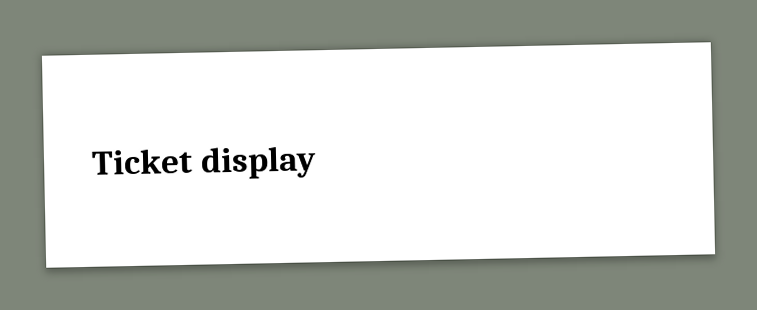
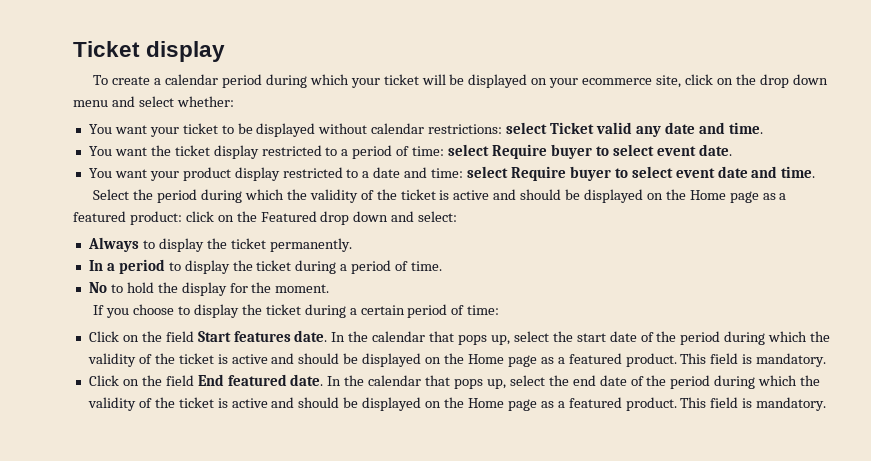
(318, 162) none -> [93,74,828,88] [73,96,234,107] [88,122,763,137] [88,144,732,159] [88,166,816,181] [93,189,787,203] [73,211,458,225] [87,237,352,252] [88,259,443,274] [88,282,330,296] [93,304,500,318] [88,330,831,345] [87,353,827,367] [88,374,821,389] [87,397,827,411] // To create a calendar period during which your ticket will be displayed on your ecommerce site, click on the drop down menu and select whether: // You want your ticket to be displayed without calendar restrictions: select Ticket valid any date and time. // You want the ticket display restricted to a period of time: select Require buyer to select event date. // You want your product display restricted to a date and time: select Require buyer to select event date and time. // Select the period during which the validity of the ticket is active and should be displayed on the Home page as a featured product: click on the Featured drop down and select: // Always to display the ticket permanently. // In a period to display the ticket during a period of time. // No to hold the display for the moment. // If you choose to display the ticket during a certain period of time: // Click on the field Start features date. In the calendar that pops up, select the start date of the period during which the validity of the ticket is active and should be displayed on the Home page as a featured product. This field is mandatory. // Click on the field End featured date. In the calendar that pops up, select the end date of the period during which the validity of the ticket is active and should be displayed on the Home page as a featured product. This field is mandatory.

